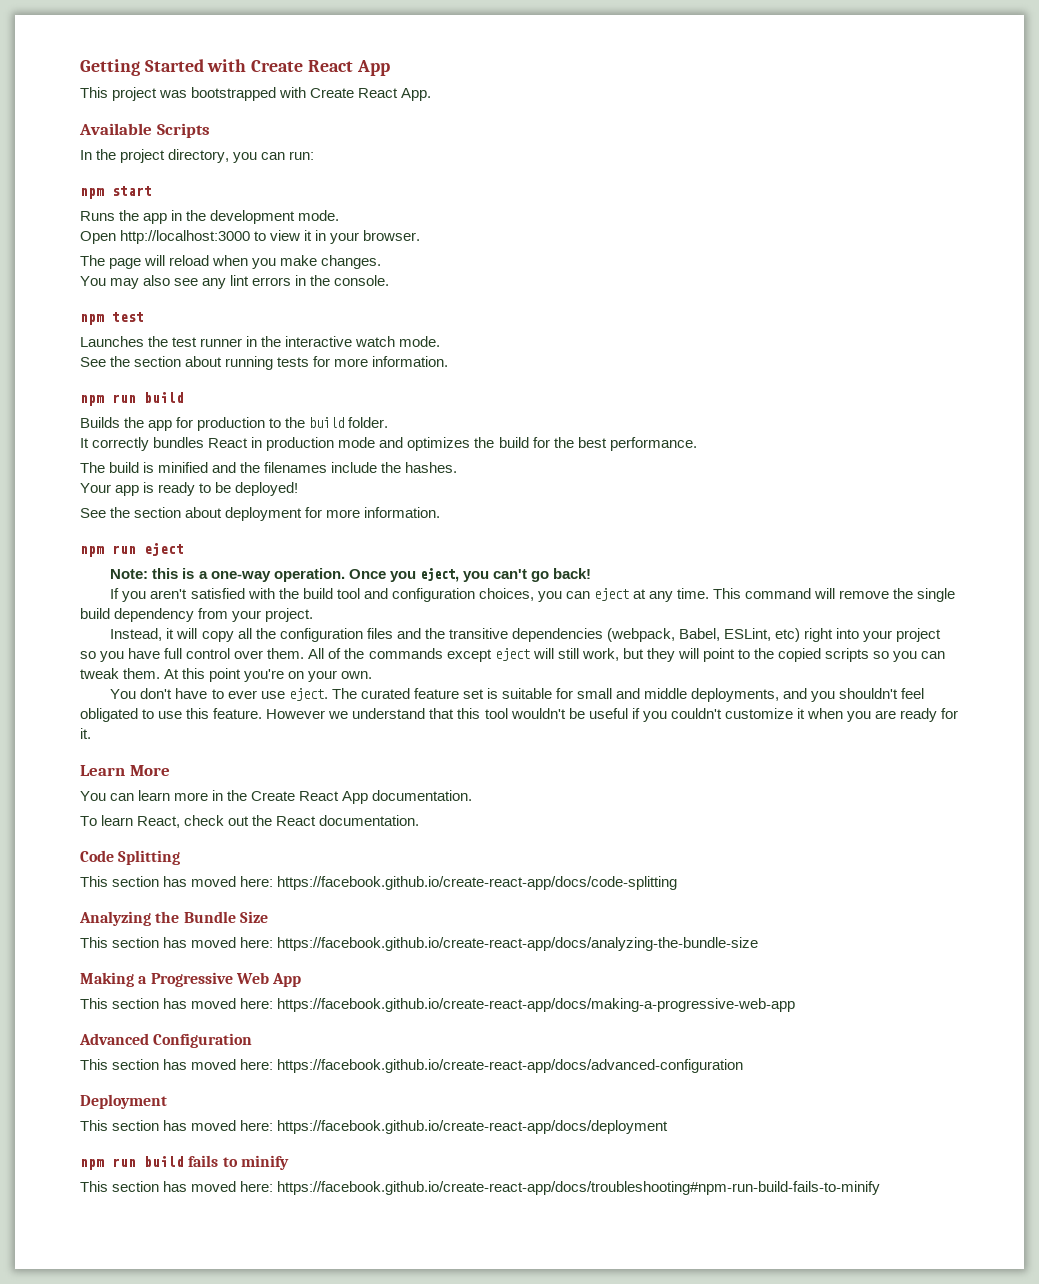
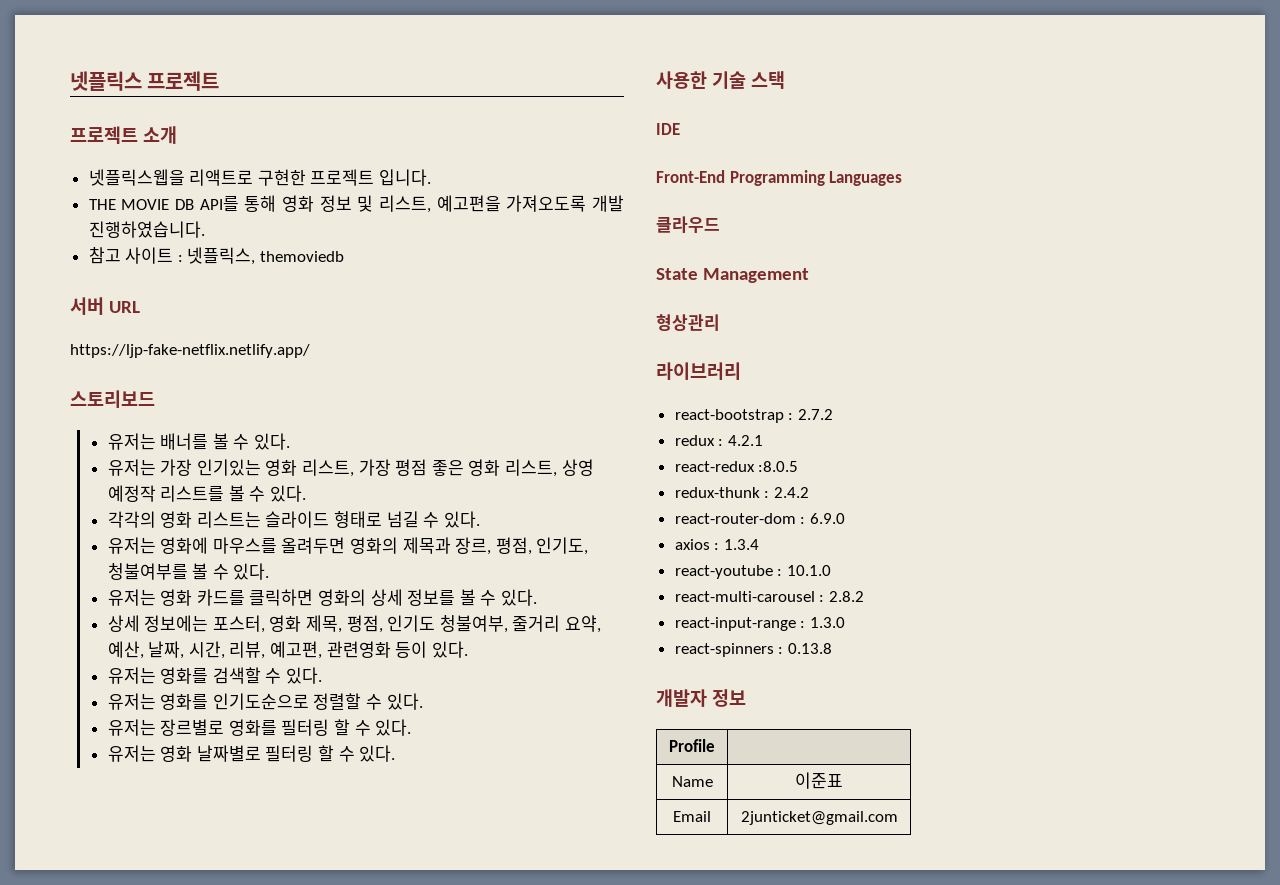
[80,59,390,76] [80,87,432,101] [79,123,210,138] [80,149,315,163] [80,186,152,199] [80,210,340,224] [80,230,421,244] [80,255,382,269] [80,275,390,289] [80,312,144,325] [80,336,441,347] [80,356,449,370] [80,392,184,406] [80,417,389,431] [80,437,697,451] [80,462,458,473] [80,482,299,496] [80,507,441,521] [80,543,184,557] [110,568,591,582] [110,588,956,602] [80,608,314,622] [110,628,942,642] [80,648,946,662] [80,668,373,682] [110,688,925,702] [80,708,959,722] [80,728,91,739] [80,765,170,776] [80,790,473,804] [80,815,420,828] [80,850,181,865] [80,876,678,890] [79,911,268,926] [80,937,759,951] [80,972,302,987] [80,998,796,1012] [79,1033,253,1048] [80,1059,744,1073] [80,1094,167,1109] [80,1120,669,1134] [80,1155,289,1170] [80,1181,881,1195] Getting Started with Create React App // This project was bootstrapped with Create React App. // Available Scripts // In the project directory, you can run: // npm start // Runs the app in the development mode. // Open http://localhost:3000 to view it in your browser. // The page will reload when you make changes. // You may also see any lint errors in the console. // npm test // Launches the test runner in the interactive watch mode. // See the section about running tests for more information. // npm run build // Builds the app for production to the build folder. // It correctly bundles React in production mode and optimizes the build for the best performance. // The build is minified and the filenames include the hashes. // Your app is ready to be deployed! // See the section about deployment for more information. // npm run eject // Note: this is a one-way operation. Once you eject, you can't go back! // If you aren't satisfied with the build tool and configuration choices, you can eject at any time. This command will remove the single build dependency from your project. // Instead, it will copy all the configuration files and the transitive dependencies (webpack, Babel, ESLint, etc) right into your project so you have full control over them. All of the commands except eject will still work, but they will point to the copied scripts so you can tweak them. At this point you're on your own. // You don't have to ever use eject. The curated feature set is suitable for small and middle deployments, and you shouldn't feel obligated to use this feature. However we understand that this tool wouldn't be useful if you couldn't customize it when you are ready for it. // Learn More // You can learn more in the Create React App documentation. // To learn React, check out the React documentation. // Code Splitting // This section has moved here: https://facebook.github.io/create-react-app/docs/code-splitting // Analyzing the Bundle Size // This section has moved here: https://facebook.github.io/create-react-app/docs/analyzing-the-bundle-size // Making a Progressive Web App // This section has moved here: https://facebook.github.io/create-react-app/docs/making-a-progressive-web-app // Advanced Configuration // This section has moved here: https://facebook.github.io/create-react-app/docs/advanced-configuration // Deployment // This section has moved here: https://facebook.github.io/create-react-app/docs/deployment // npm run build fails to minify // This section has moved here: https://facebook.github.io/create-react-app/docs/troubleshooting#npm-run-build-fails-to-minify -> [70,71,220,91] [70,126,177,144] [88,169,432,186] [88,195,624,213] [88,221,205,238] [88,247,345,265] [70,297,140,315] [70,344,310,358] [70,390,155,408] [107,433,291,450] [107,459,594,477] [107,485,307,502] [107,511,480,528] [107,537,589,555] [107,563,270,580] [107,589,537,606] [107,615,601,633] [107,641,468,659] [107,667,323,684] [107,693,423,710] [107,719,412,736] [107,745,396,762] [656,71,785,89] [656,123,680,135] [656,170,903,186] [656,216,720,233] [656,268,809,283] [656,314,720,331] [656,362,741,380] [674,409,833,423] [674,435,763,446] [674,461,799,472] [674,487,809,498] [674,513,845,524] [674,539,759,550] [674,565,831,579] [674,591,864,602] [674,617,845,631] [674,643,832,657] [656,689,746,707] [669,739,715,752] [671,776,713,787] [795,772,843,789] [673,811,711,822] [740,811,898,825] 넷플릭스 프로젝트 // 프로젝트 소개 // 넷플릭스웹을 리액트로 구현한 프로젝트 입니다. // THE MOVIE DB API를 통해 영화 정보 및 리스트, 예고편을 가져오도록 개발 진행하였습니다. // 참고 사이트 : 넷플릭스, themoviedb // 서버 URL // https://ljp-fake-netflix.netlify.app/ // 스토리보드 // 유저는 배너를 볼 수 있다. // 유저는 가장 인기있는 영화 리스트, 가장 평점 좋은 영화 리스트, 상영 예정작 리스트를 볼 수 있다. // 각각의 영화 리스트는 슬라이드 형태로 넘길 수 있다. // 유저는 영화에 마우스를 올려두면 영화의 제목과 장르, 평점, 인기도, 청불여부를 볼 수 있다. // 유저는 영화 카드를 클릭하면 영화의 상세 정보를 볼 수 있다. // 상세 정보에는 포스터, 영화 제목, 평점, 인기도 청불여부, 줄거리 요약, 예산, 날짜, 시간, 리뷰, 예고편, 관련영화 등이 있다. // 유저는 영화를 검색할 수 있다. // 유저는 영화를 인기도순으로 정렬할 수 있다. // 유저는 장르별로 영화를 필터링 할 수 있다. // 유저는 영화 날짜별로 필터링 할 수 있다. // 사용한 기술 스택 // IDE // Front-End Programming Languages // 클라우드 // State Management // 형상관리 // 라이브러리 // react-bootstrap : 2.7.2 // redux : 4.2.1 // react-redux :8.0.5 // redux-thunk : 2.4.2 // react-router-dom : 6.9.0 // axios : 1.3.4 // react-youtube : 10.1.0 // react-multi-carousel : 2.8.2 // react-input-range : 1.3.0 // react-spinners : 0.13.8 // 개발자 정보 // Profile | // Name | 이준표 // Email | 2junticket@gmail.com

